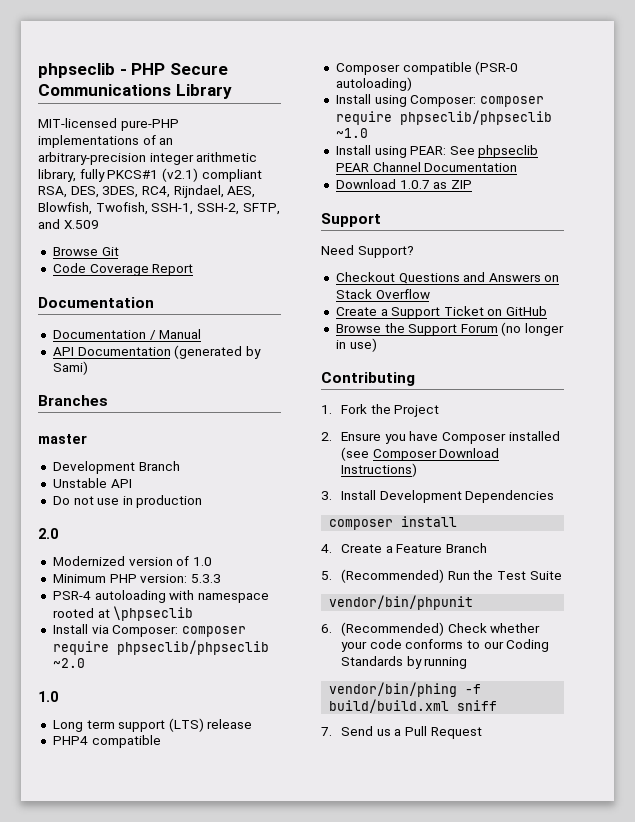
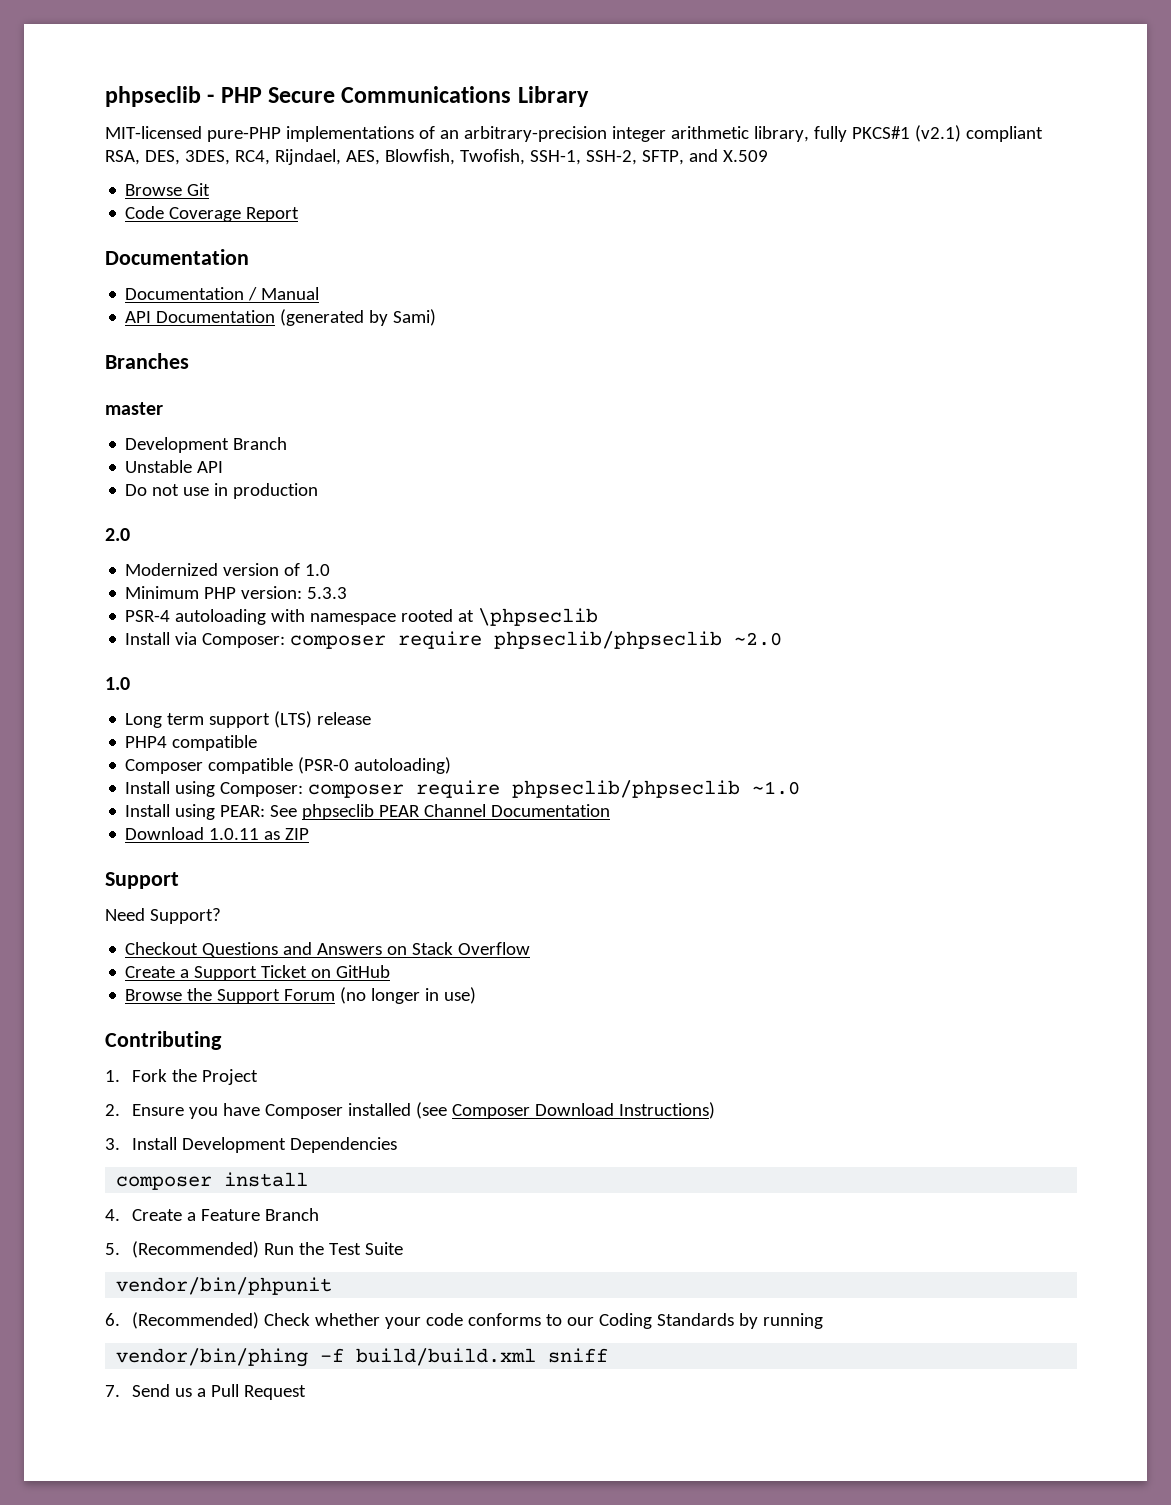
[399,180,430,189] 1.0.7 -> [209,828,260,840] 1.0.11

